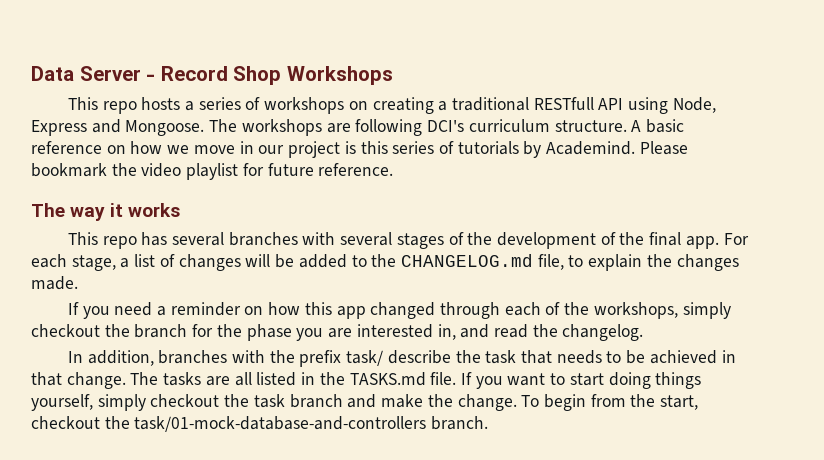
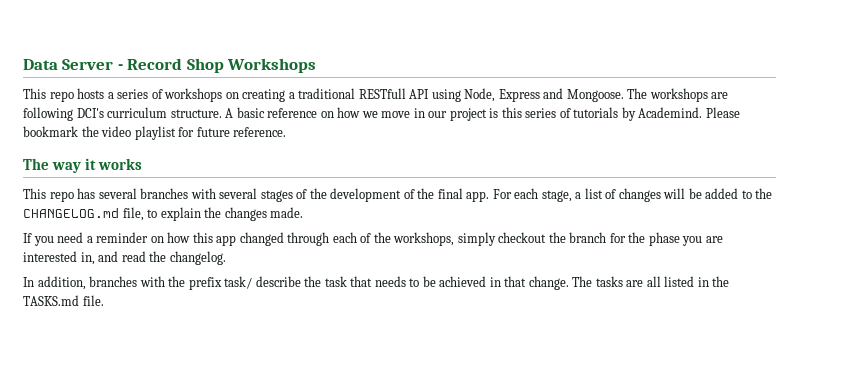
[460,372,702,389] [31,394,699,411] [31,416,489,432] If you want to start doing things yourself, simply checkout the task branch and make the change. To begin from the start, checkout the task/01-mock-database-and-controllers branch. -> (104, 300) none

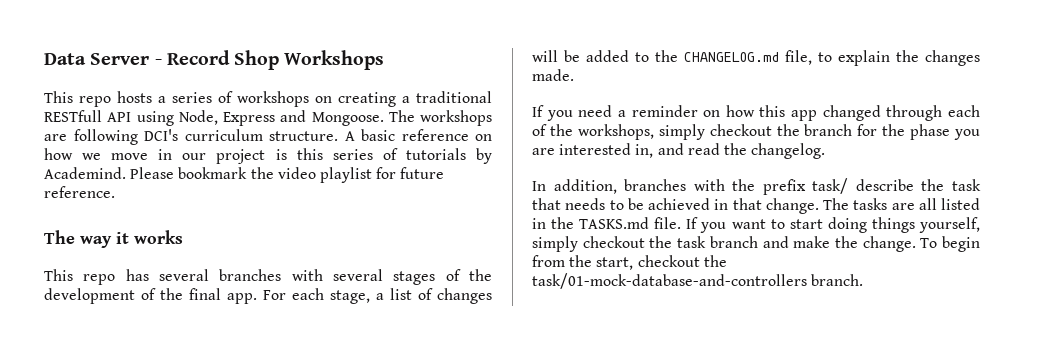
(104, 300) none -> [686,217,980,233] [532,236,980,252] [532,255,727,270] [532,273,864,289] If you want to start doing things yourself, simply checkout the task branch and make the change. To begin from the start, checkout the task/01-mock-database-and-controllers branch.

